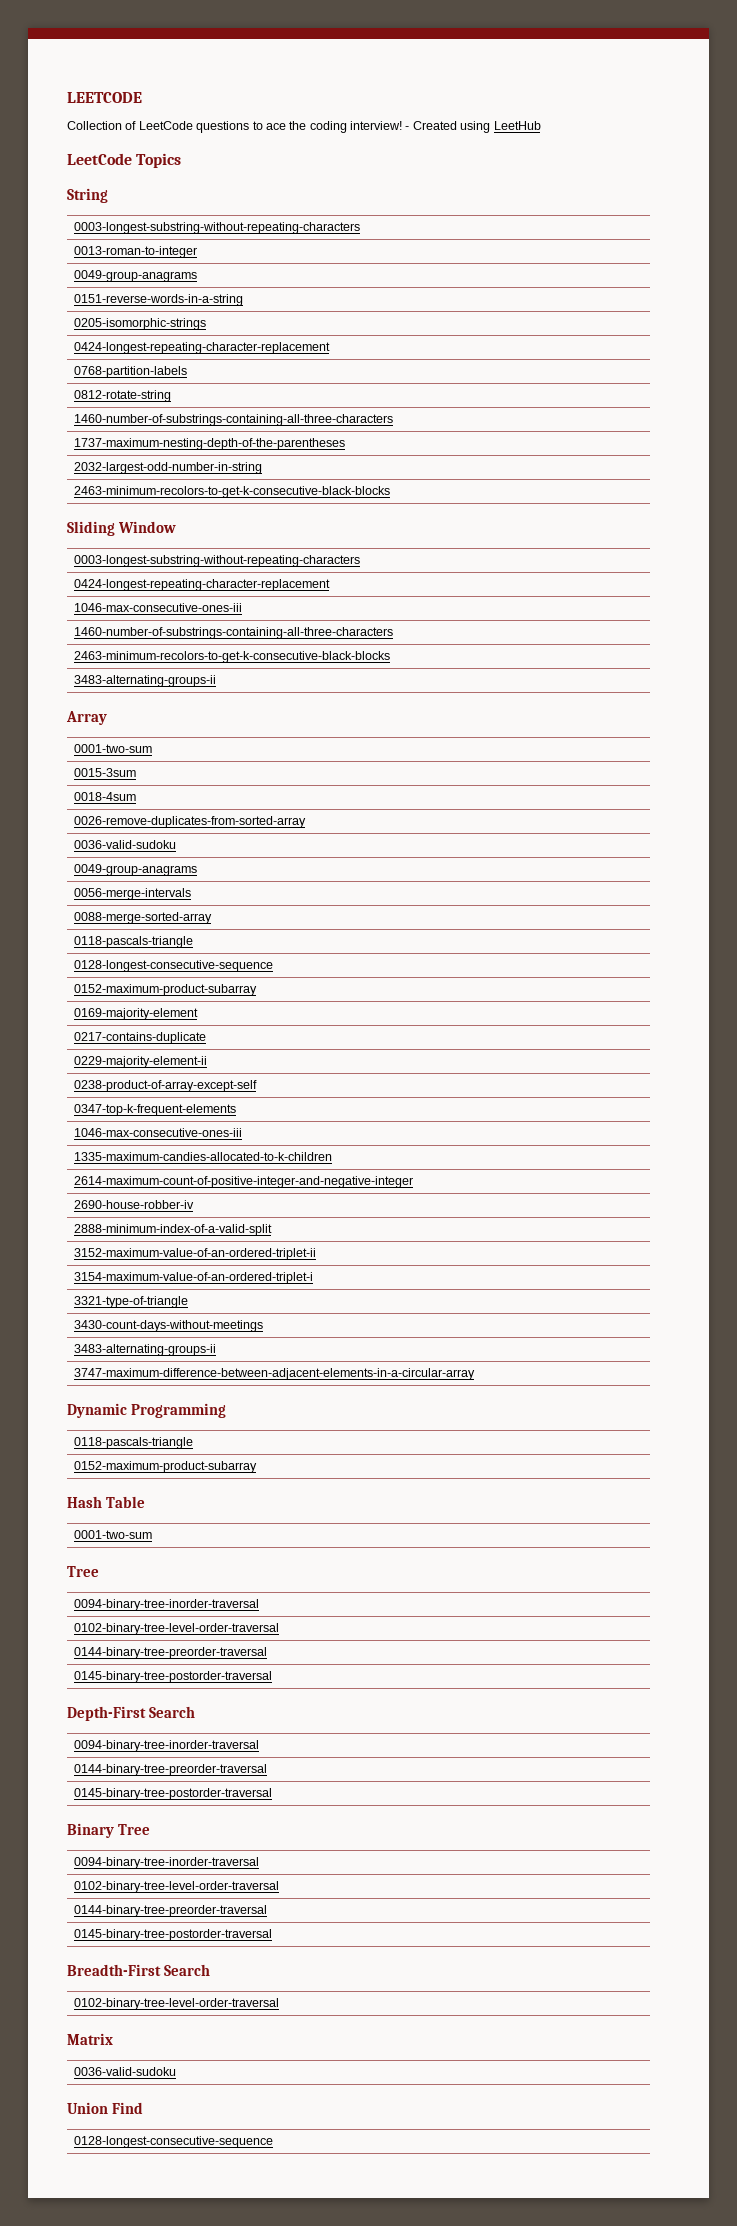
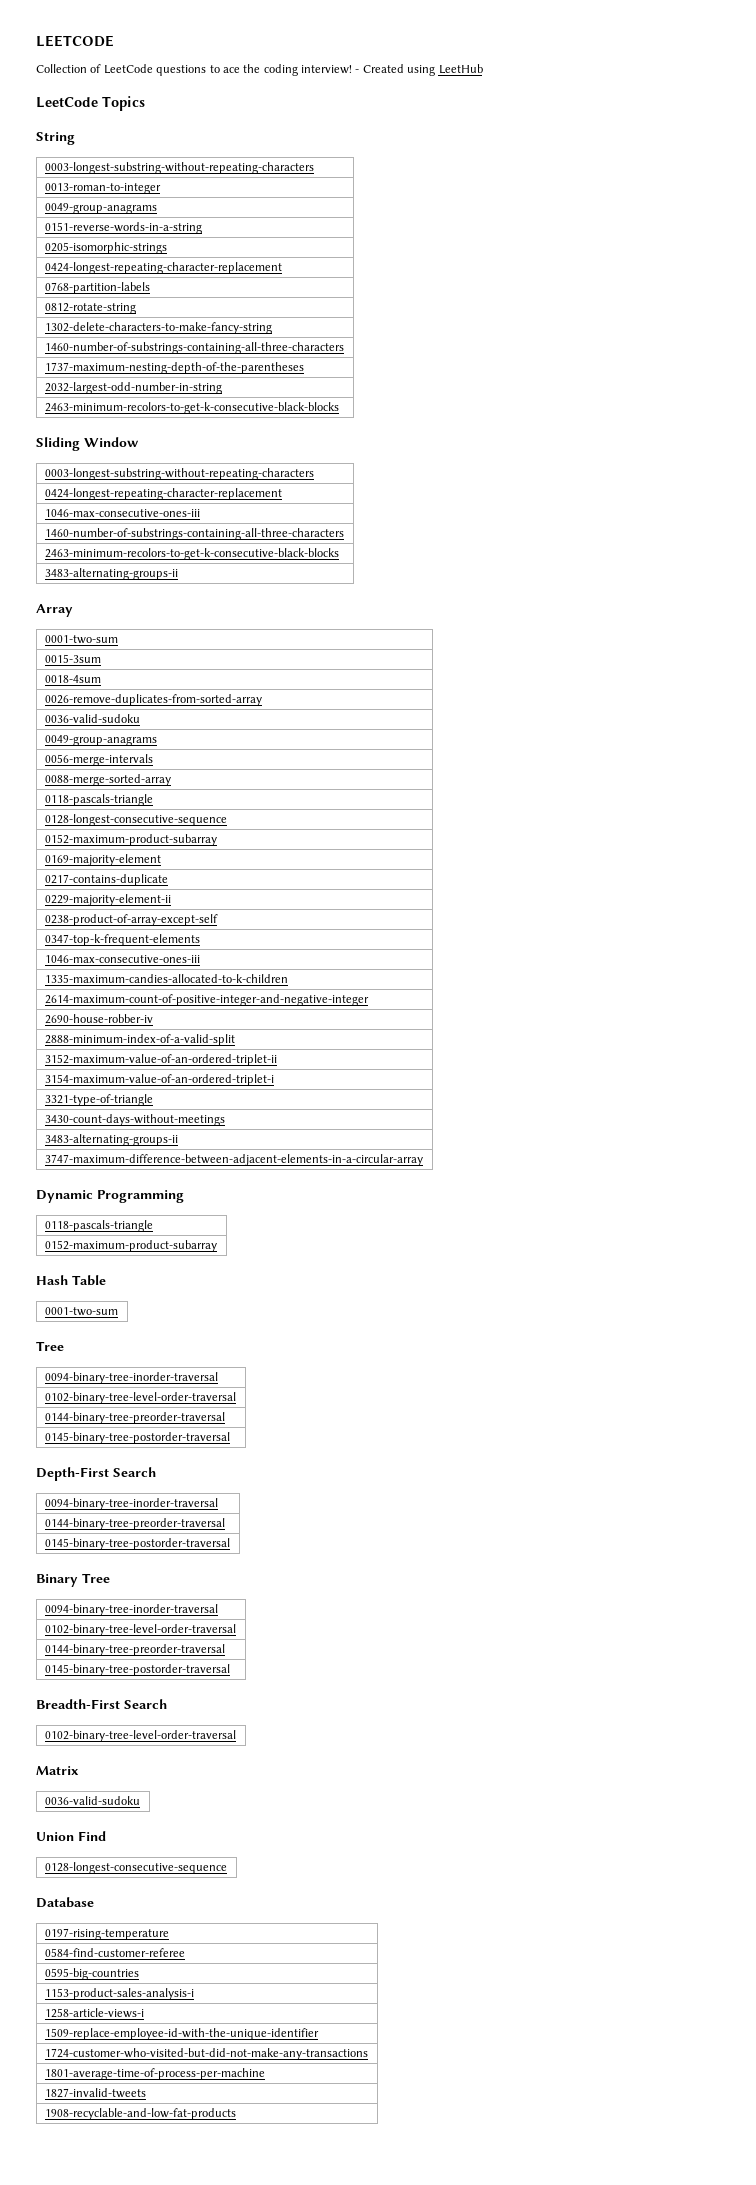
(171, 396) none -> [44,322,272,334] // 1302-delete-characters-to-make-fancy-string
(273, 2142) none -> [36,1897,94,1908] [44,1928,169,1940] [44,1948,185,1957] [44,1968,139,1980] [44,1988,194,2000] [44,2008,144,2018] [44,2028,319,2040] [44,2048,368,2060] [44,2068,265,2080] [44,2088,146,2098] [44,2108,236,2120] // Database // 0197-rising-temperature // 0584-find-customer-referee // 0595-big-countries // 1153-product-sales-analysis-i // 1258-article-views-i // 1509-replace-employee-id-with-the-unique-identifier // 1724-customer-who-visited-but-did-not-make-any-transactions // 1801-average-time-of-process-per-machine // 1827-invalid-tweets // 1908-recyclable-and-low-fat-products

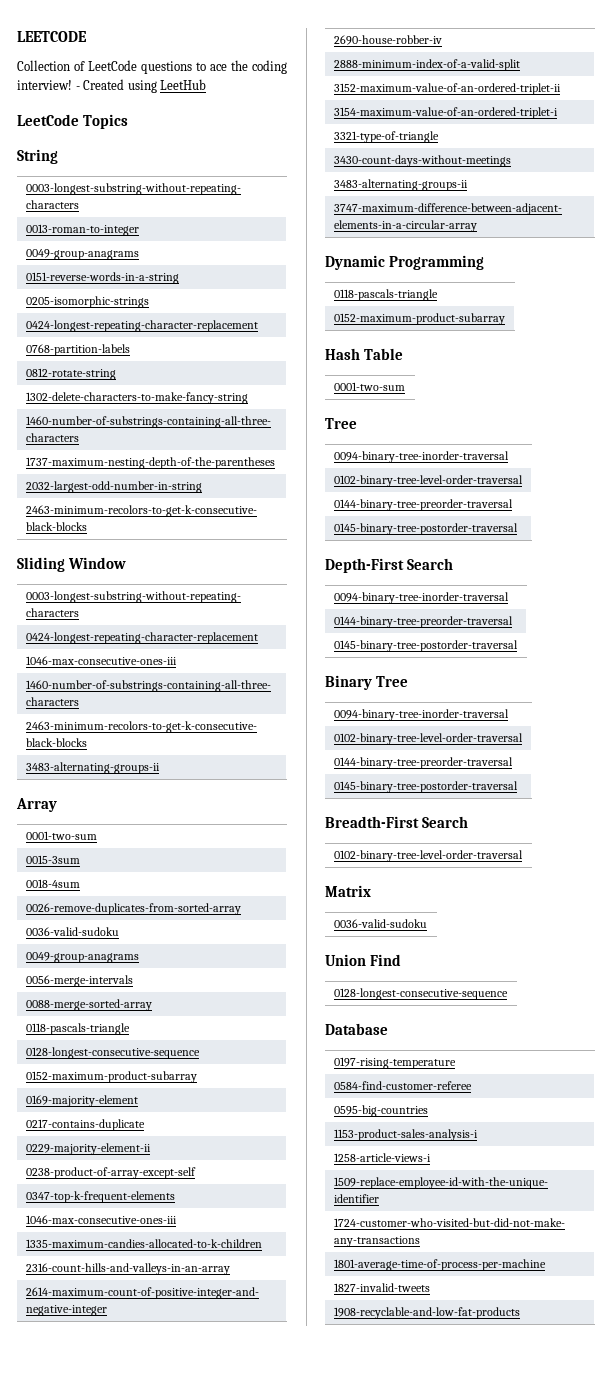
(288, 978) none -> [25,1263,230,1275] // 2316-count-hills-and-valleys-in-an-array

